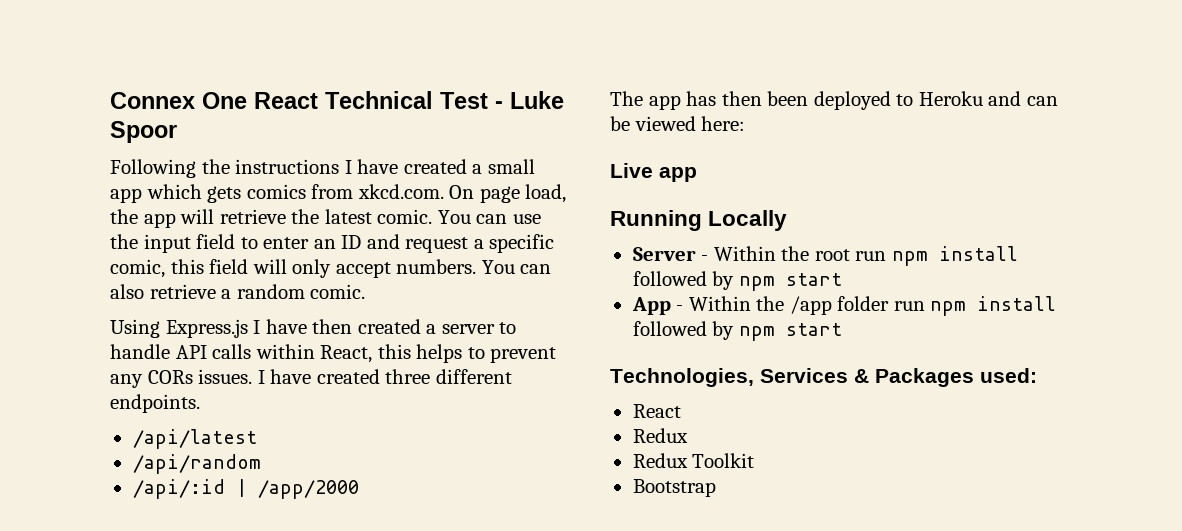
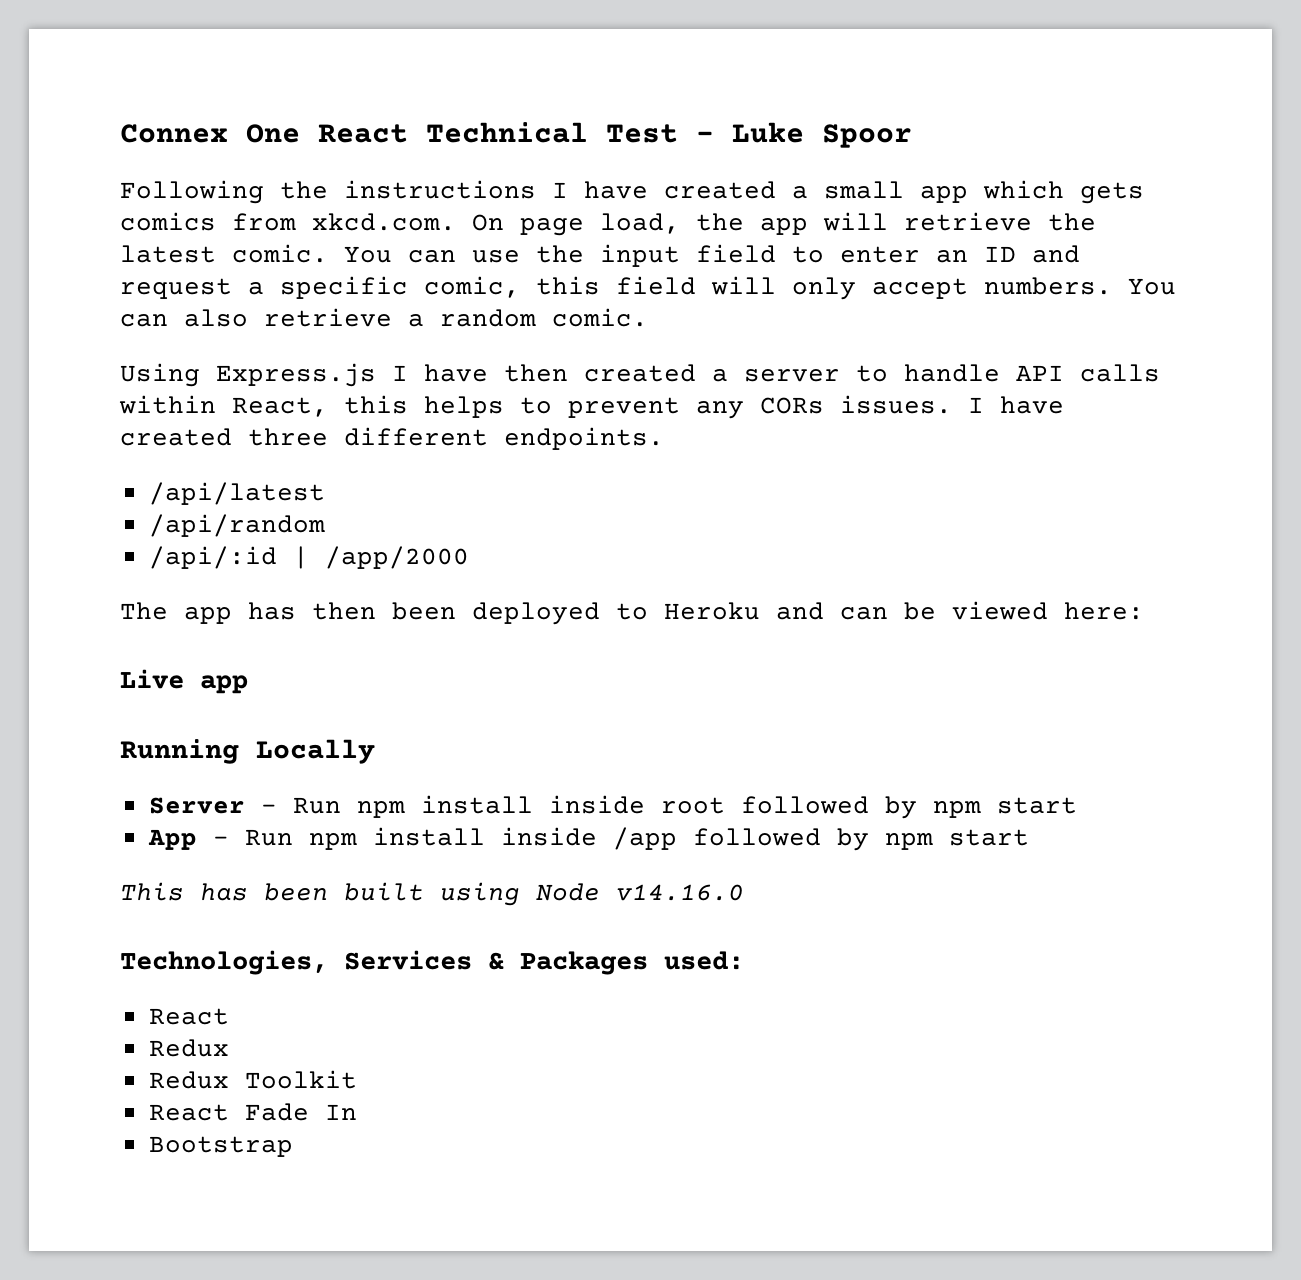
[713,246,1018,266] Within the root run npm install -> [292,795,725,818] Run npm install inside root
[688,296,1057,316] [632,321,842,341] Within the /app folder run npm install followed by npm start -> [244,827,1029,851] [120,882,744,906] Run npm install inside /app followed by npm start // This has been built using Node v14.16.0
(755, 460) none -> [148,1103,357,1121] // React Fade In

